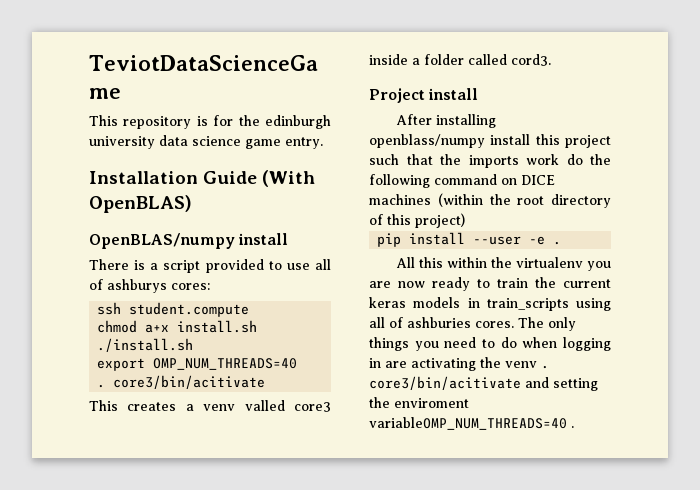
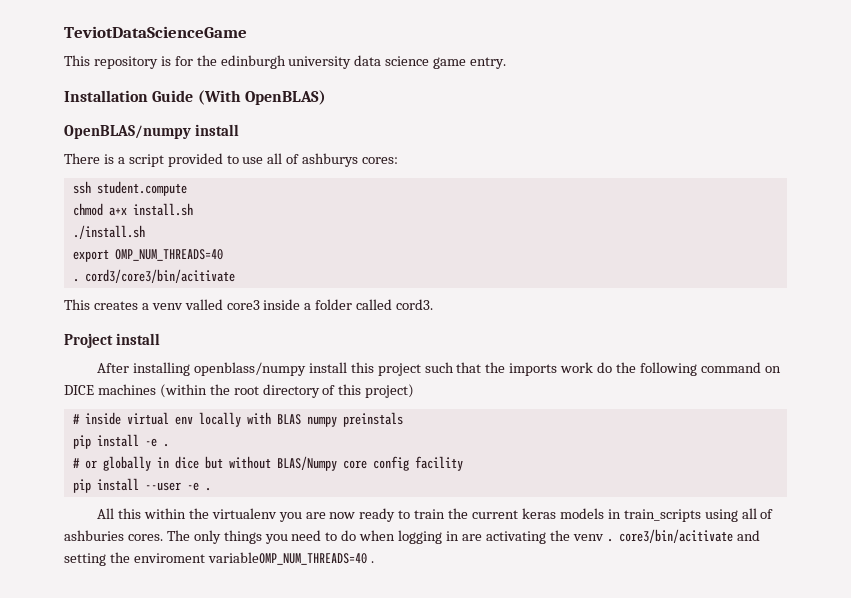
[113,375,266,389] core3/bin/acitivate -> [84,269,235,283] cord3/core3/bin/acitivate
(465, 220) none -> [72,412,403,427] [72,434,169,449] [72,456,463,471] // # inside virtual env locally with BLAS numpy preinstals // pip install -e . // # or globally in dice but without BLAS/Numpy core config facility

